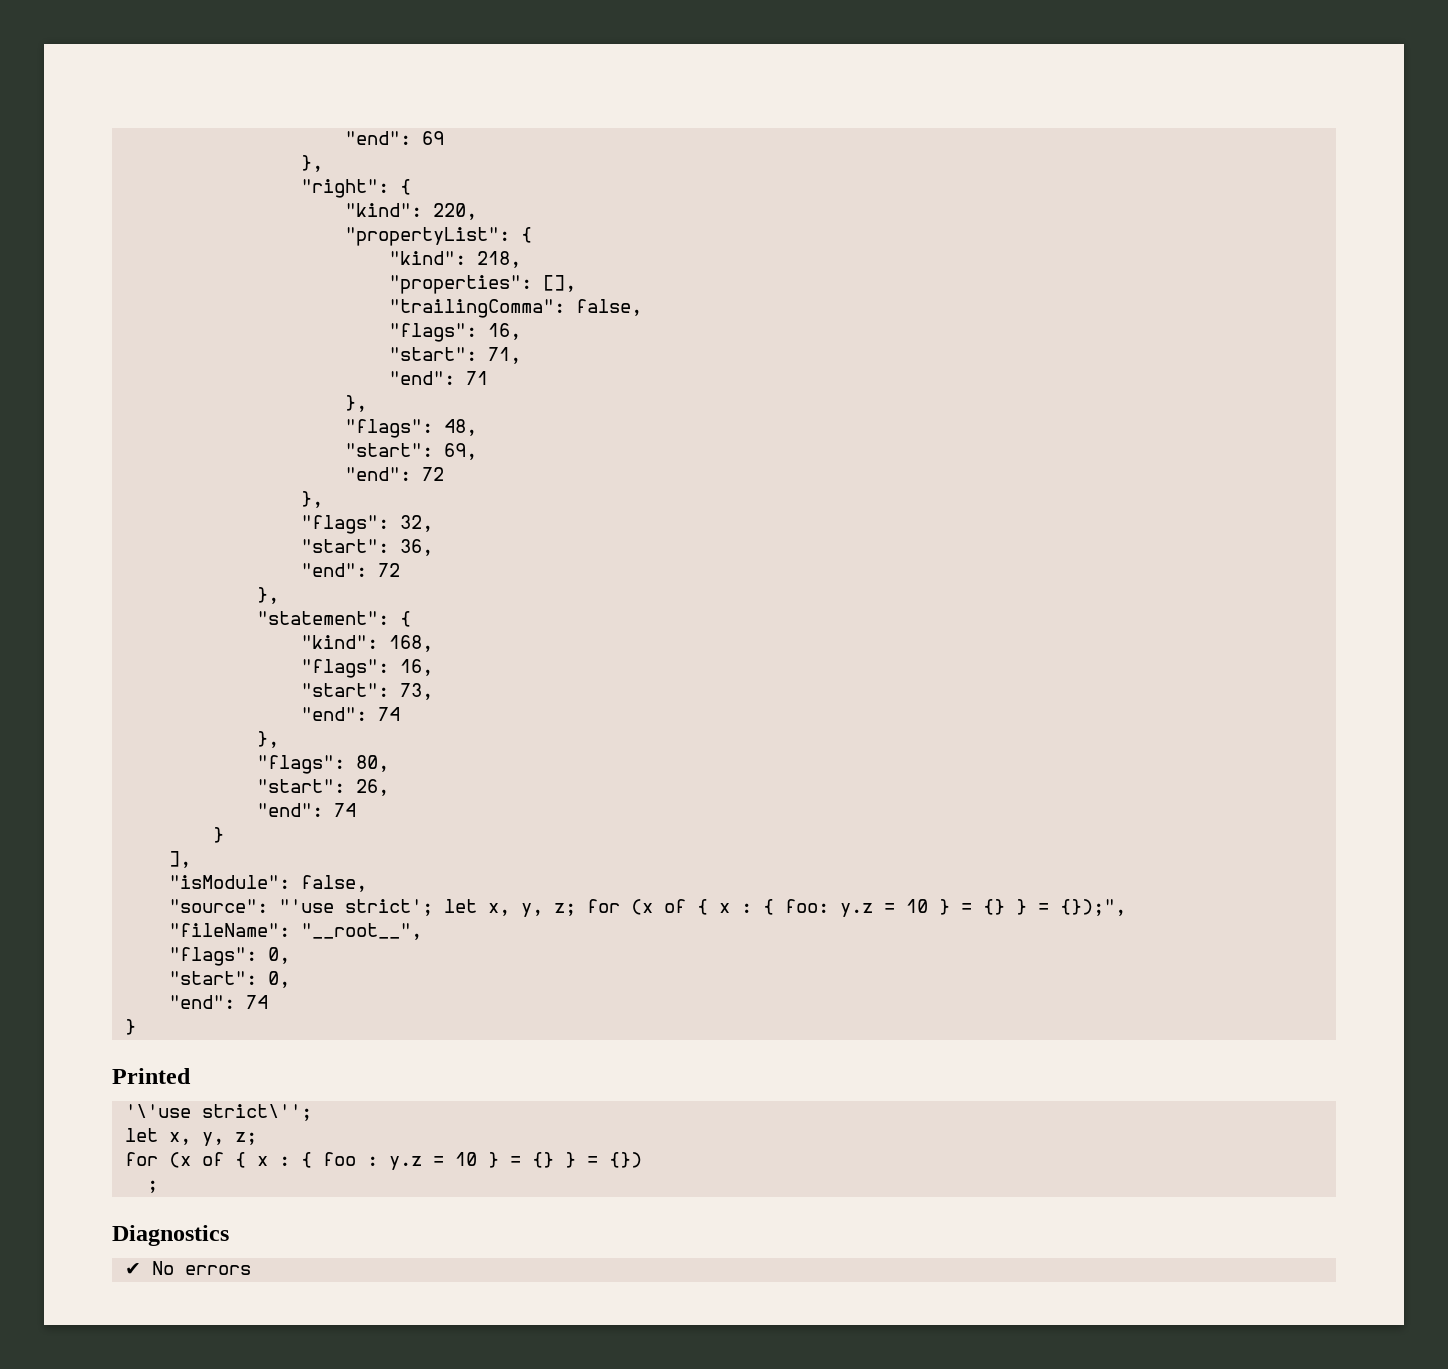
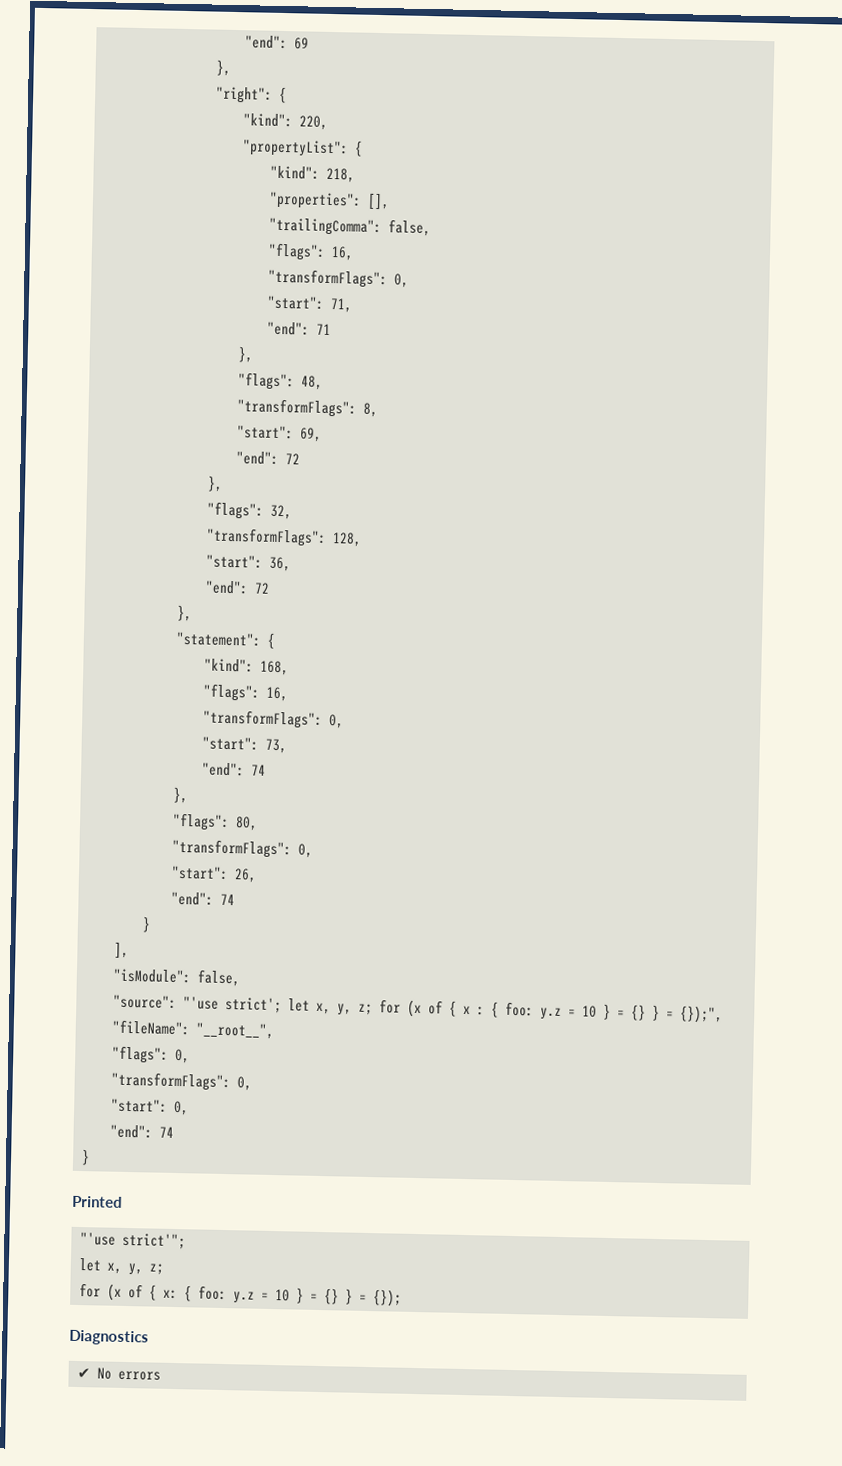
(521, 331) none -> [267,268,409,289] // "transformFlags": 0,
(477, 427) none -> [236,398,378,418] // "transformFlags": 8,
(433, 523) none -> [205,527,362,547] // "transformFlags": 128,
(433, 667) none -> [202,709,344,729] // "transformFlags": 0,
(389, 763) none -> [171,838,313,859] // "transformFlags": 0,
(290, 955) none -> [110,1071,252,1092] // "transformFlags": 0,
[124,1104,312,1121] '\'use strict\''; -> [79,1232,186,1250] "'use strict'";
[256,1152,642,1170] [146,1180,158,1193] x : { foo : y.z = 10 } = {} } = {}) // ; -> [162,1285,402,1307] x: { foo: y.z = 10 } = {} } = {});

